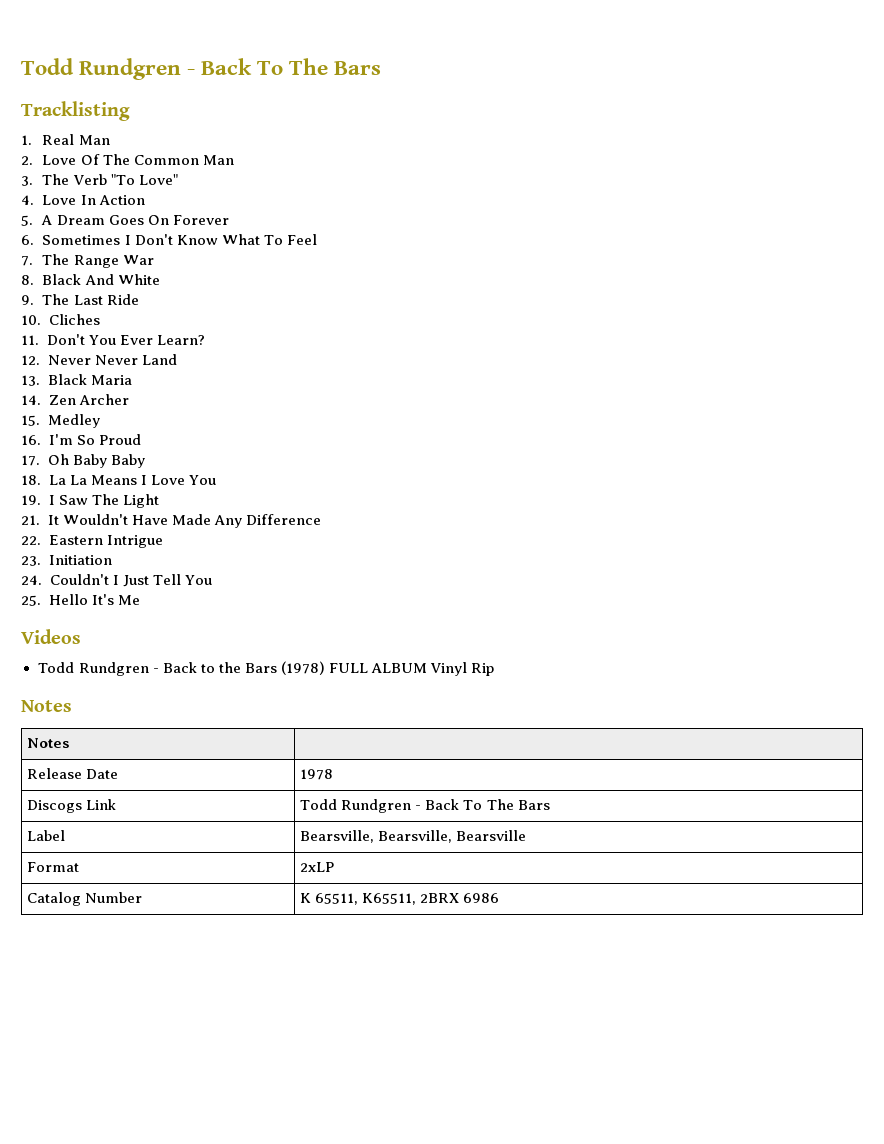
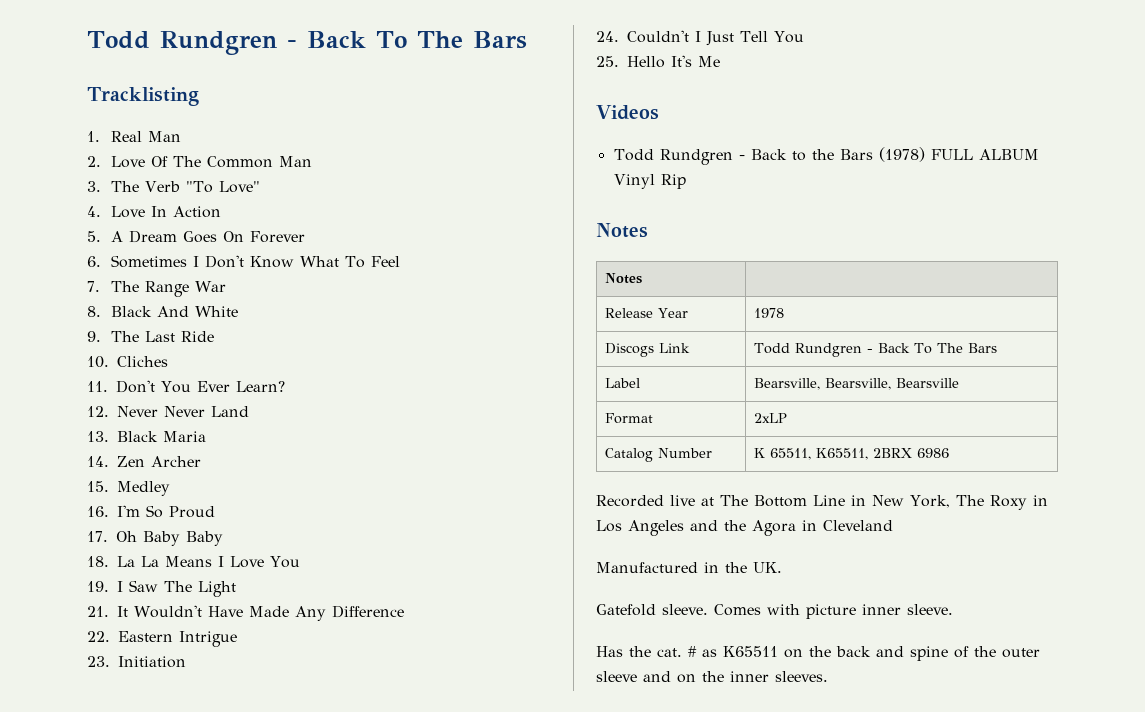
[86,769,119,779] Date -> [658,308,689,318] Year
(500, 898) none -> [596,495,1048,510] [596,520,893,536] [596,562,782,573] [596,604,953,619] [596,646,1040,661] [596,671,828,683] // Recorded live at The Bottom Line in New York, The Roxy in Los Angeles and the Agora in Cleveland // Manufactured in the UK. // Gatefold sleeve. Comes with picture inner sleeve. // Has the cat. # as K65511 on the back and spine of the outer sleeve and on the inner sleeves.

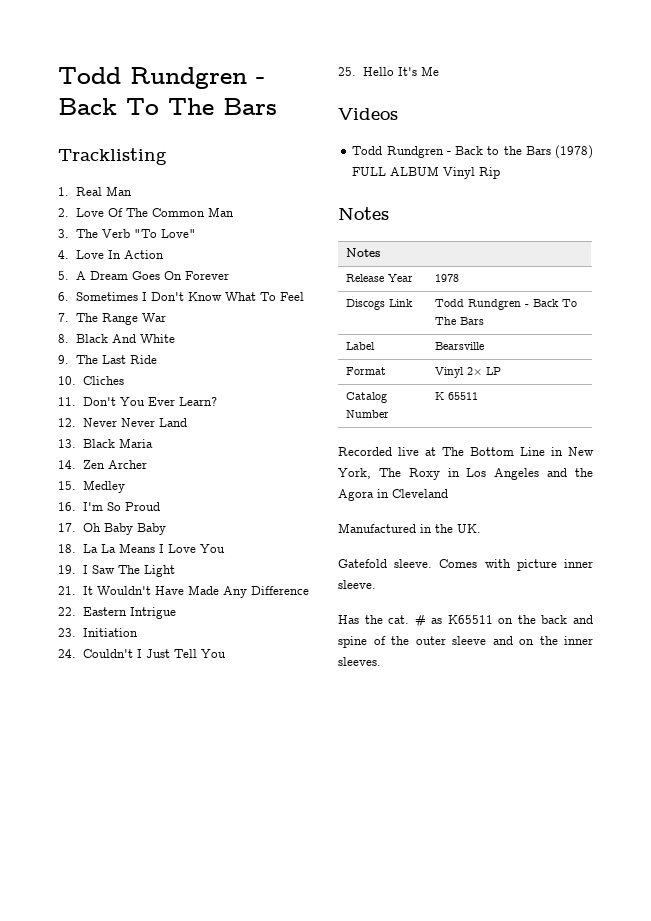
[754,378,892,390] Bearsville, Bearsville, -> (375, 346) none
[754,413,788,423] 2xLP -> [434,367,501,378] Vinyl 2× LP
[770,448,950,460] 65511, K65511, 2BRX 6986 -> [447,392,478,400] 65511

